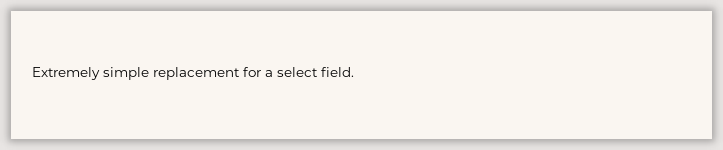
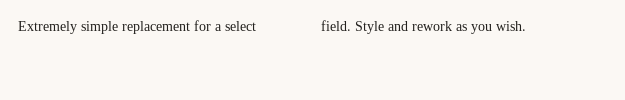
(354, 72) none -> [355,21,526,34] Style and rework as you wish.

